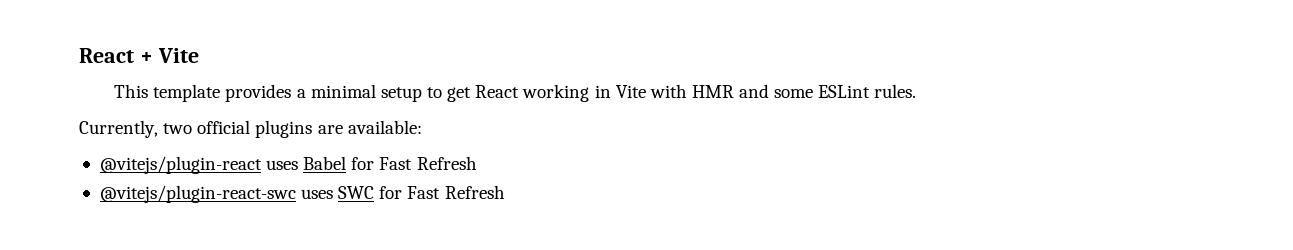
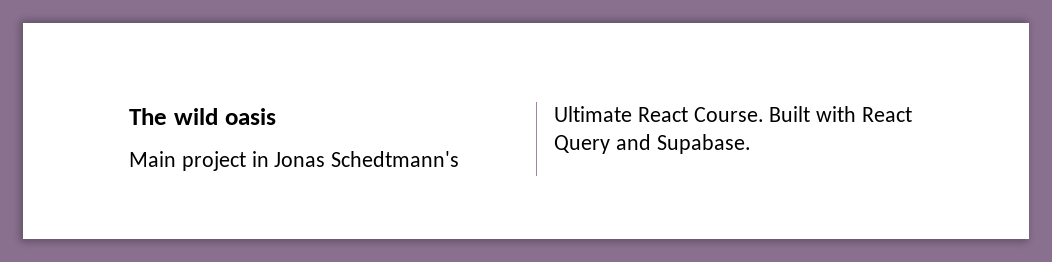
[79,48,199,63] [114,84,917,102] [79,120,422,138] [99,156,477,174] [99,185,505,203] React + Vite // This template provides a minimal setup to get React working in Vite with HMR and some ESLint rules. // Currently, two official plugins are available: // @vitejs/plugin-react uses Babel for Fast Refresh // @vitejs/plugin-react-swc uses SWC for Fast Refresh -> [129,108,276,125] [129,151,460,171] [554,106,913,122] [554,134,751,154] The wild oasis // Main project in Jonas Schedtmann's Ultimate React Course. Built with React Query and Supabase.

